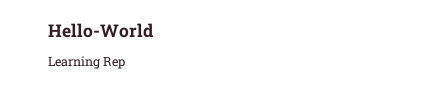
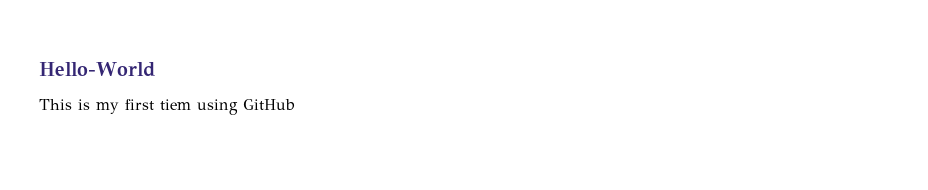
[48,56,126,69] Learning Rep -> [39,99,295,115] This is my first tiem using GitHub

